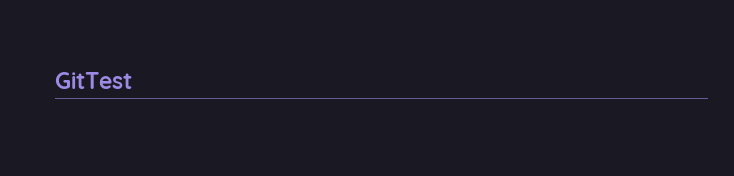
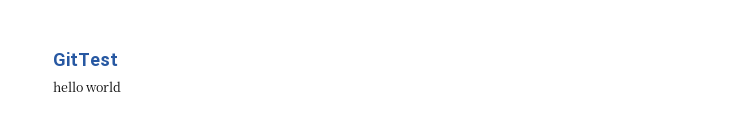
(132, 80) none -> [53,81,122,92] // hello world

